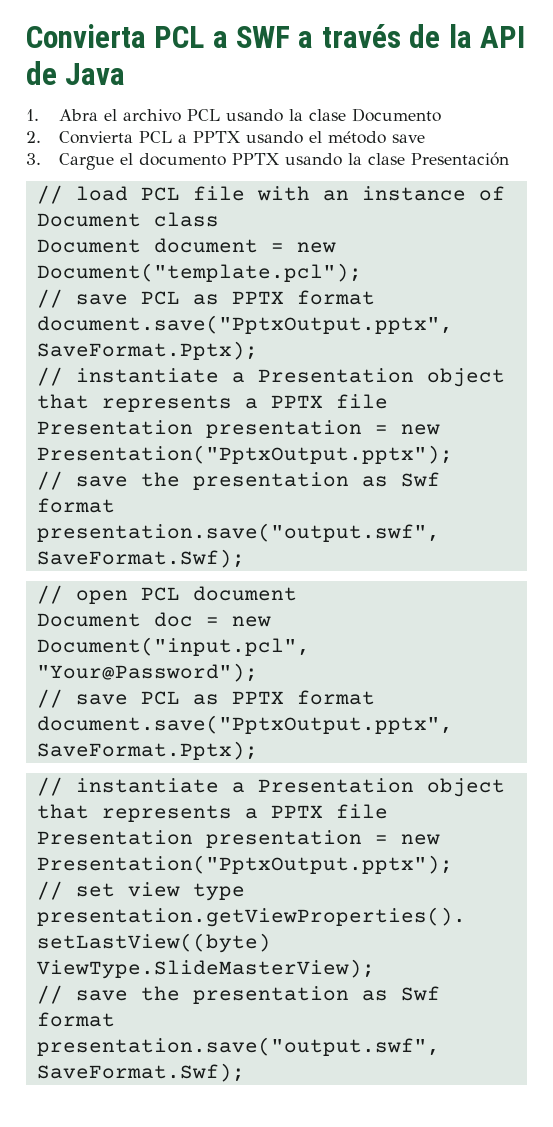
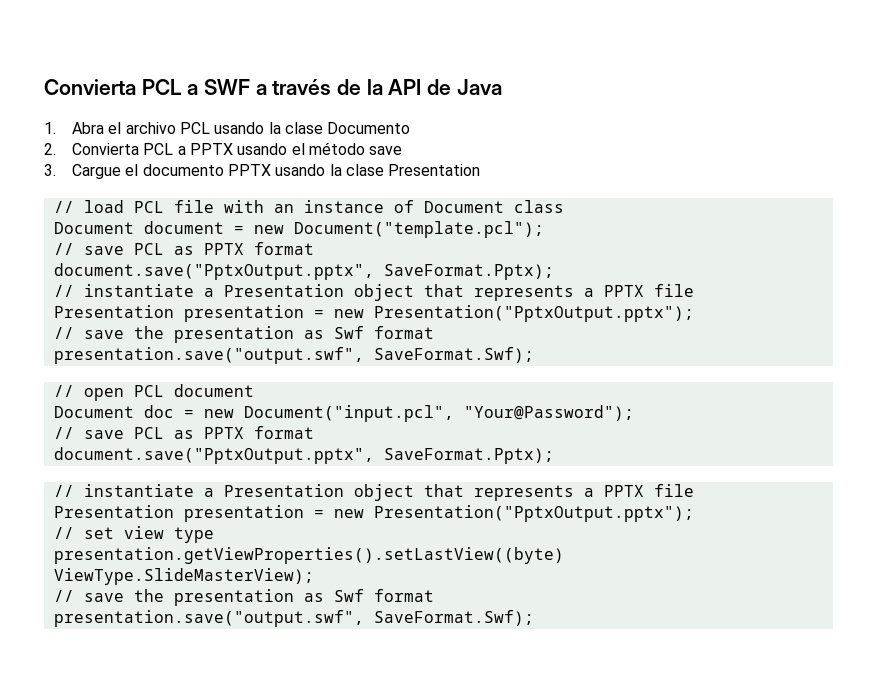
[410,152,509,166] Presentación -> [388,164,481,176] Presentation

